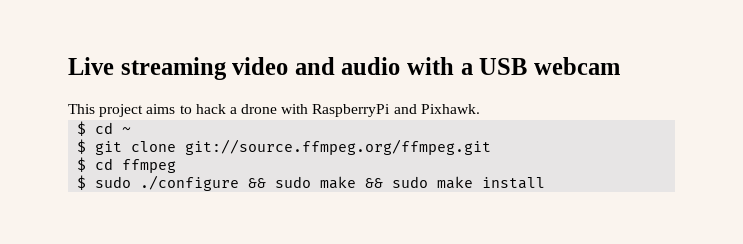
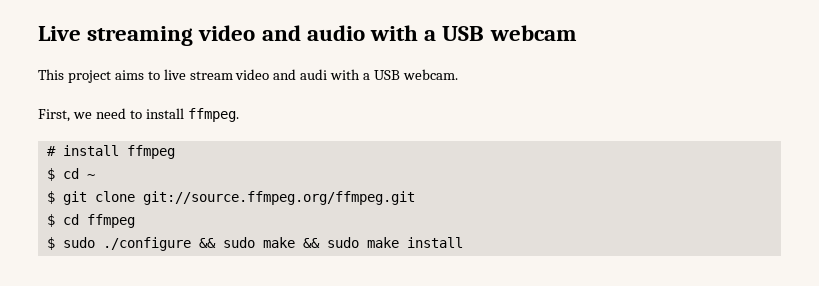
[195,104,480,117] hack a drone with RaspberryPi and Pixhawk. -> [163,69,458,80] [38,108,239,122] [46,145,175,159] live stream video and audi with a USB webcam. // First, we need to install ffmpeg. // # install ffmpeg

